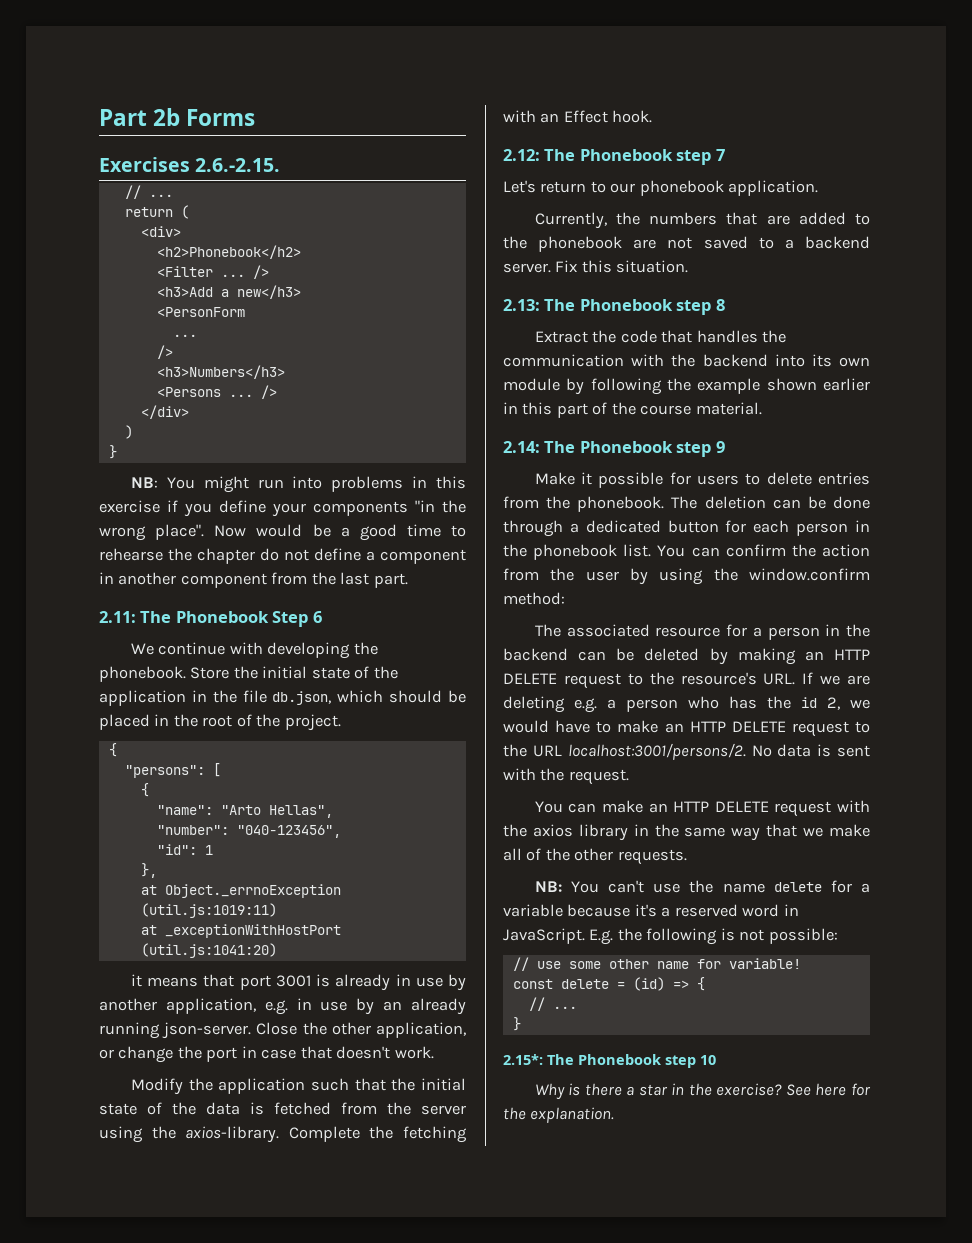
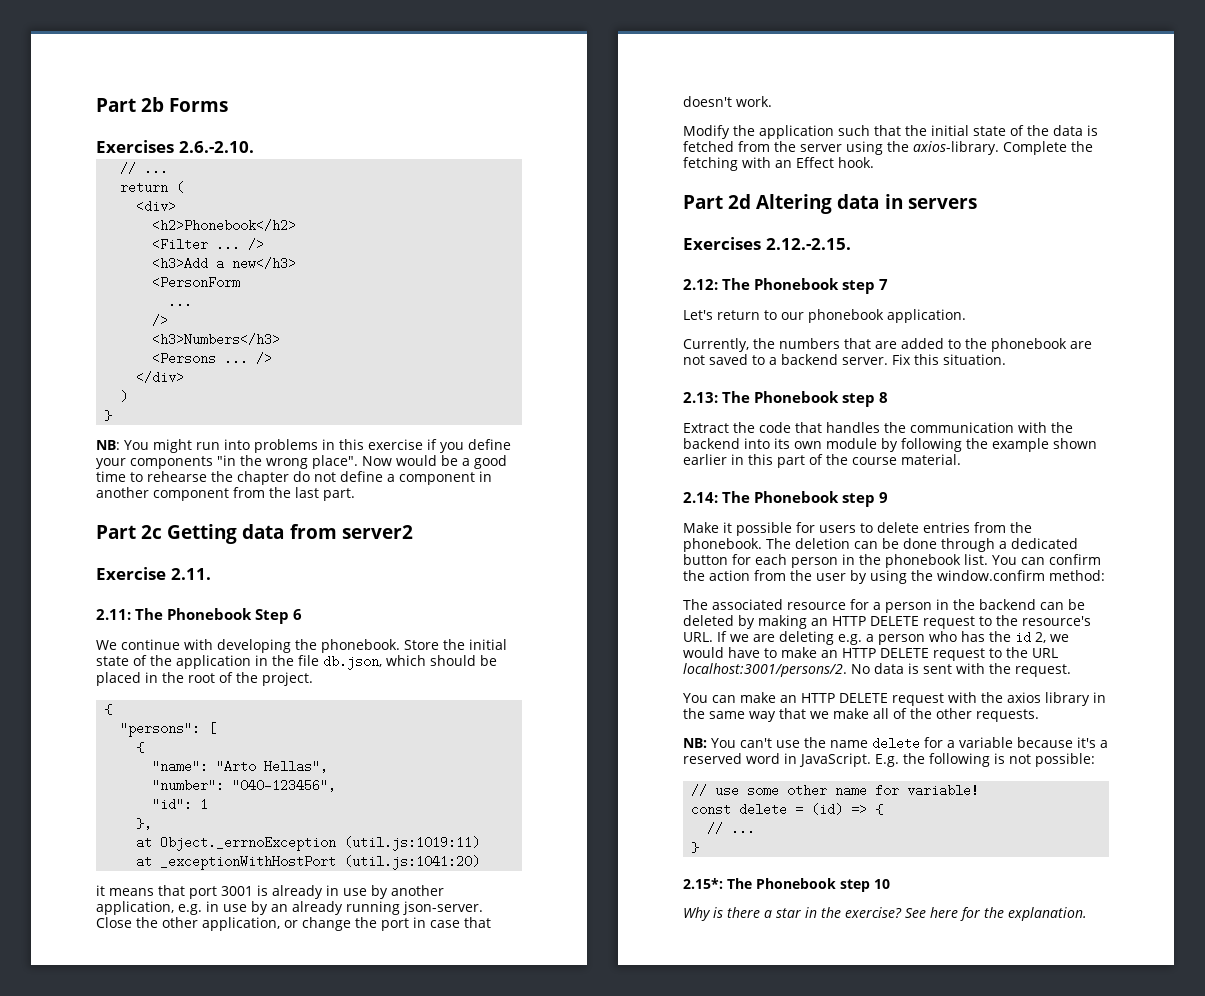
[195,158,281,172] 2.6.-2.15. -> [178,141,254,153] 2.6.-2.10.
(408, 580) none -> [96,524,413,544] [96,567,211,580] // Part 2c Getting data from server2 // Exercise 2.11.
(653, 116) none -> [683,194,977,214] [683,237,851,250] // Part 2d Altering data in servers // Exercises 2.12.-2.15.

